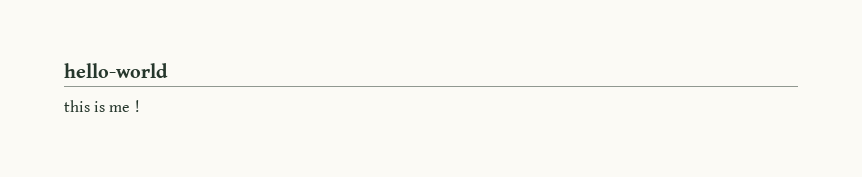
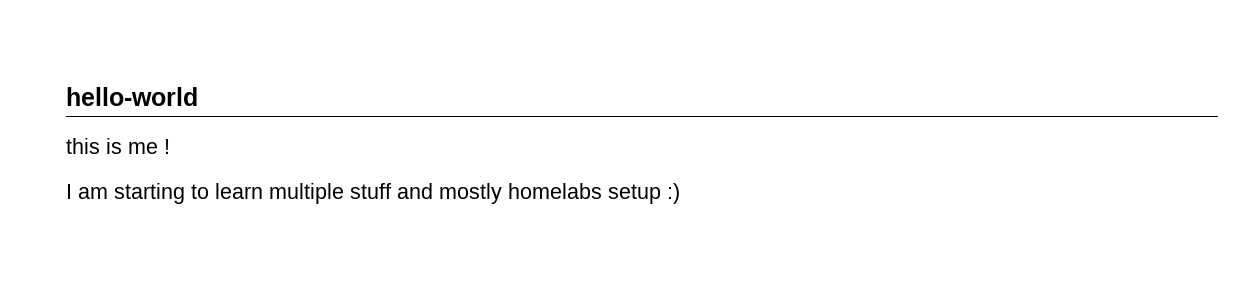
(140, 106) none -> [66,183,680,204] // I am starting to learn multiple stuff and mostly homelabs setup :)

